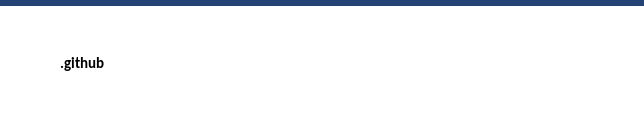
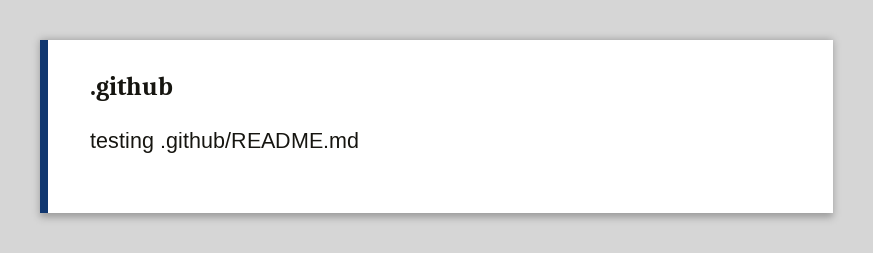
(104, 64) none -> [90,132,359,153] // testing .github/README.md

